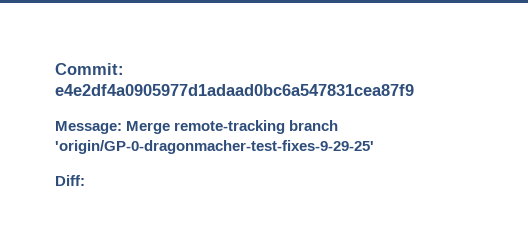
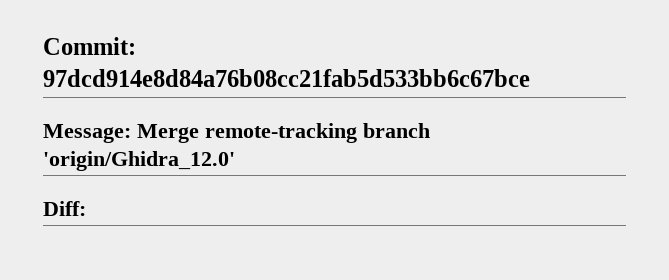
[55,84,414,96] e4e2df4a0905977d1adaad0bc6a547831cea87f9 -> [43,69,530,87] 97dcd914e8d84a76b08cc21fab5d533bb6c67bce
[55,140,374,154] 'origin/GP-0-dragonmacher-test-fixes-9-29-25' -> [43,151,235,171] 'origin/Ghidra_12.0'

